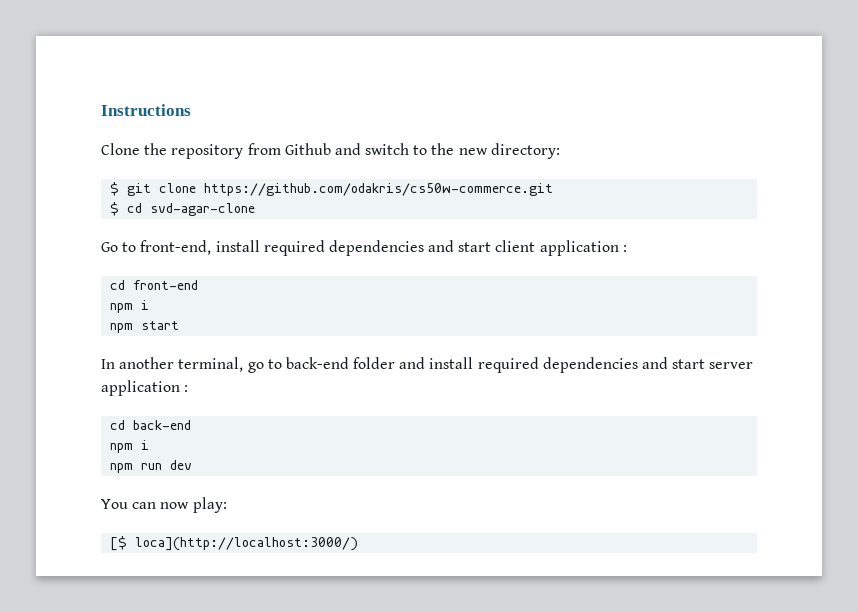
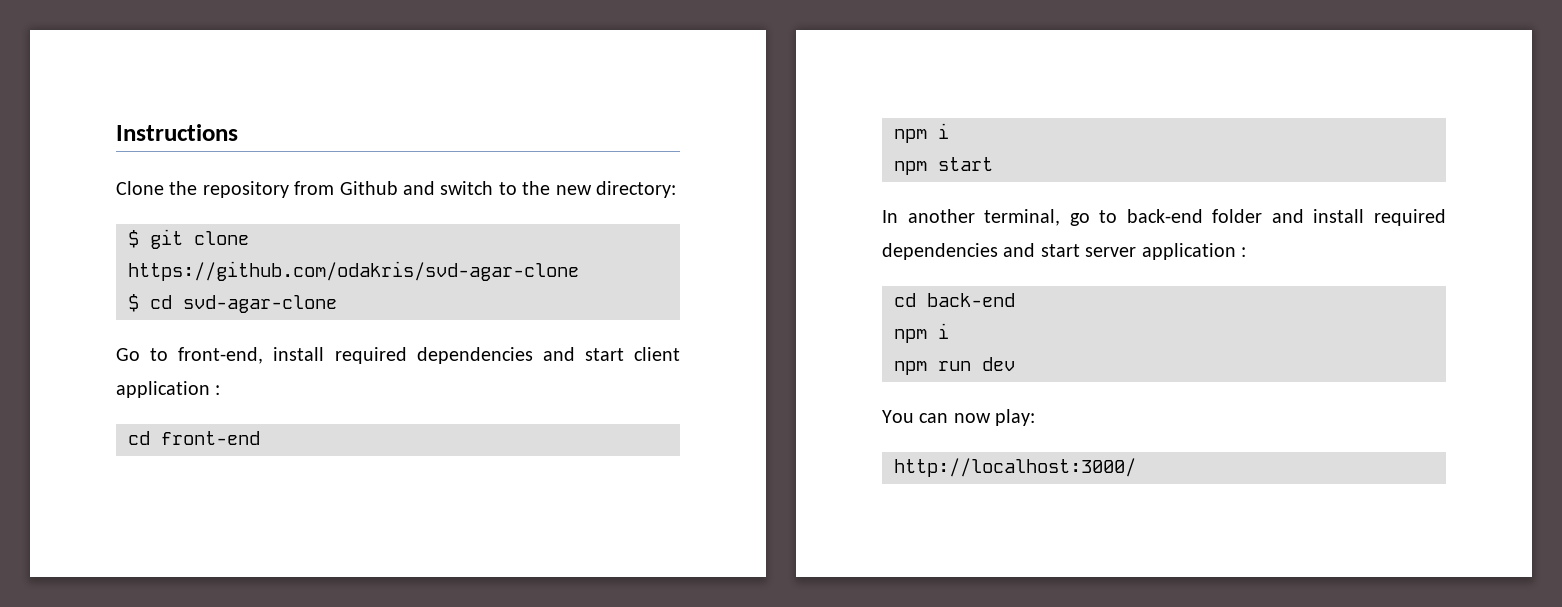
[204,183,554,196] https://github.com/odakris/cs50w-commerce.git -> [128,261,579,281] https://github.com/odakris/svd-agar-clone
[110,536,359,551] [$ loca](http://localhost:3000/) -> [894,458,1136,477] http://localhost:3000/

